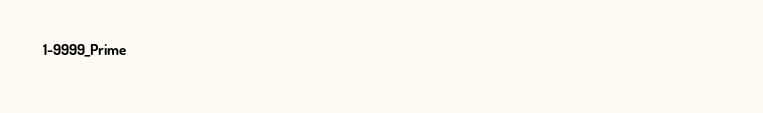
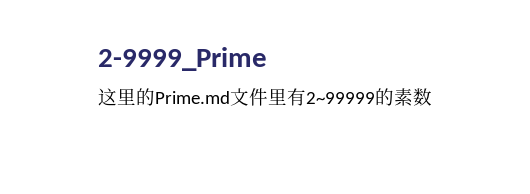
[43,44,126,57] 1-9999_Prime -> [98,47,267,71] [98,88,432,106] 2-9999_Prime // 这里的Prime.md文件里有2~99999的素数

